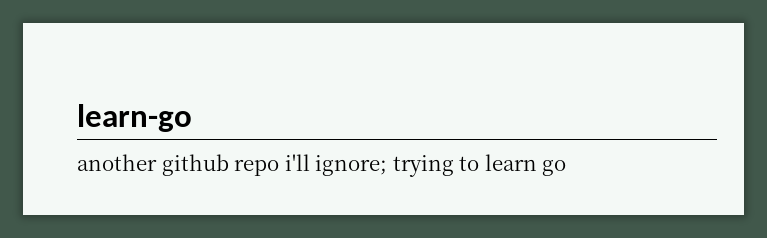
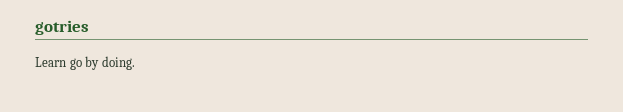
[77,104,192,132] [77,154,567,177] learn-go // another github repo i'll ignore; trying to learn go -> [35,20,89,35] [35,56,135,70] gotries // Learn go by doing.

